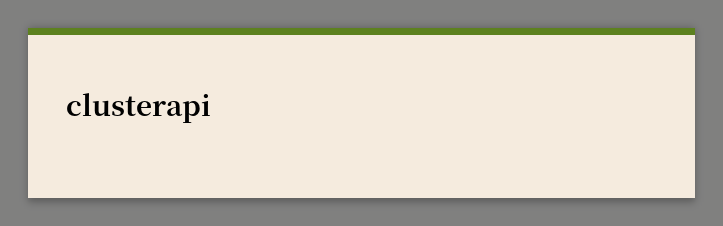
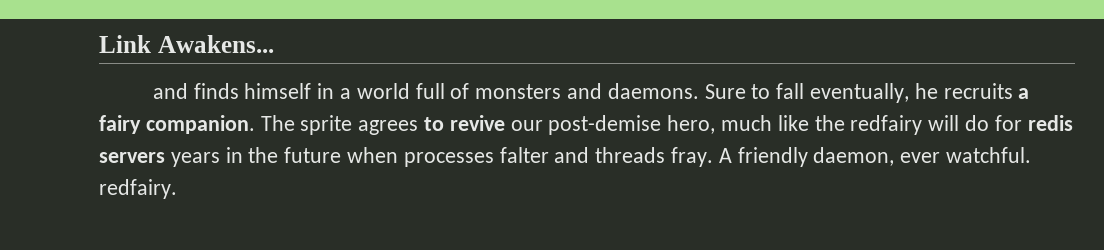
[66,93,211,123] clusterapi -> [99,35,274,53] [152,83,1030,103] [99,115,1073,135] [99,147,1032,167] [99,179,177,199] Link Awakens... // and finds himself in a world full of monsters and daemons. Sure to fall eventually, he recruits a fairy companion. The sprite agrees to revive our post-demise hero, much like the redfairy will do for redis servers years in the future when processes falter and threads fray. A friendly daemon, ever watchful. redfairy.

